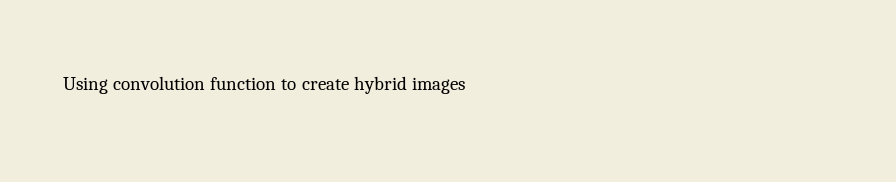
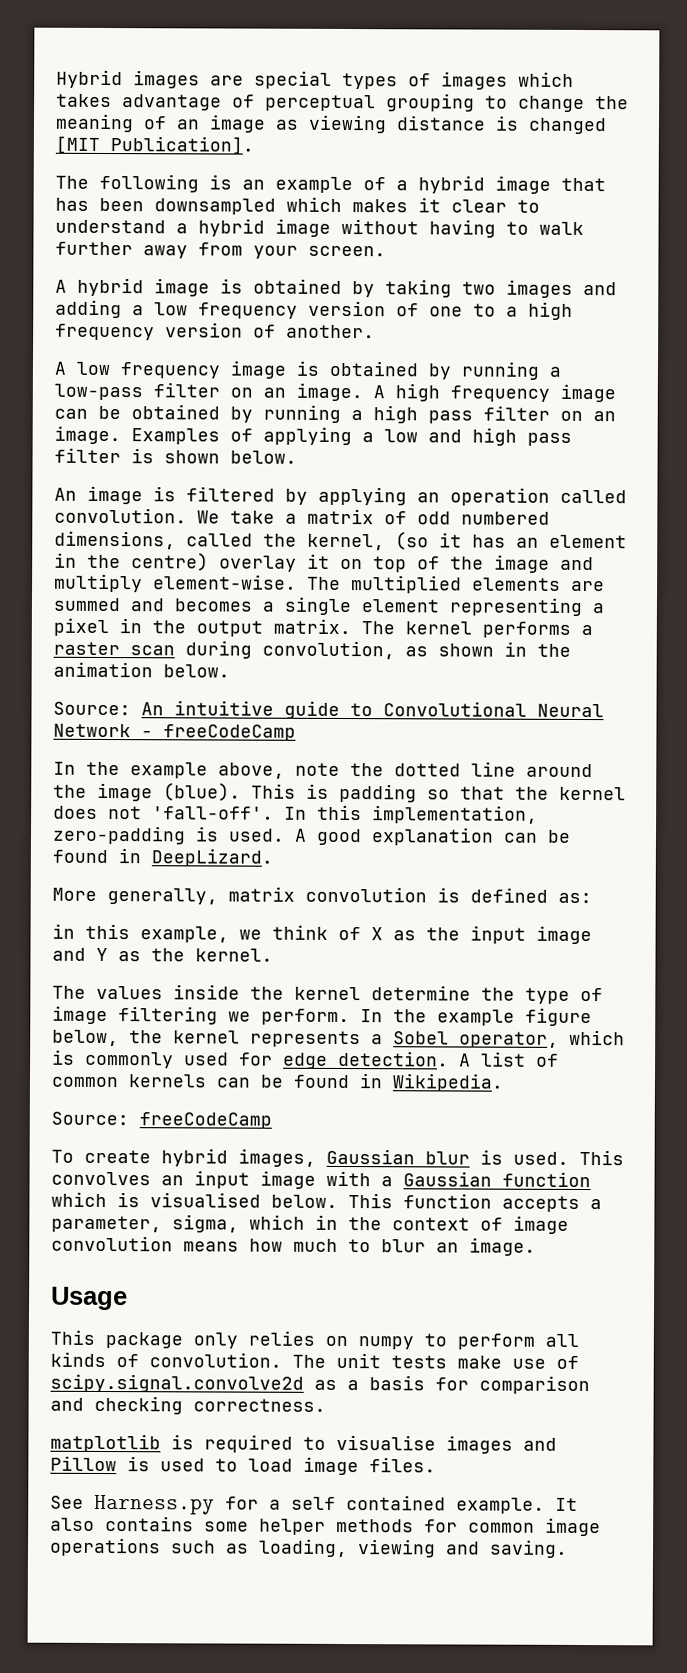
[63,76,465,94] Using convolution function to create hybrid images -> [56,69,574,90] [56,93,629,113] [55,113,607,135] [55,135,254,155] [55,173,606,194] [55,196,540,215] [55,218,584,238] [55,241,386,259] [55,277,617,298] [55,299,573,320] [55,322,375,341] [54,360,561,380] [54,382,616,403] [54,404,616,424] [54,425,572,446] [54,447,297,464] [54,485,627,506] [54,507,550,525] [54,530,627,551] [54,552,594,573] [54,573,605,594] [53,596,604,616] [53,617,593,638] [53,640,571,660] [53,661,230,678] [53,700,604,719] [53,723,296,741] [53,761,593,779] [53,782,626,803] [53,804,538,824] [52,825,571,846] [52,848,273,867] [52,886,592,905] [52,923,592,945] [52,947,273,962] [52,984,603,1004] [52,1005,592,1027] [52,1029,625,1048] [52,1049,559,1069] [51,1073,504,1092] [51,1111,272,1129] [51,1148,624,1167] [51,1170,591,1189] [51,1191,602,1212] [51,1214,569,1234] [51,1235,536,1256] [51,1286,128,1311] [50,1329,579,1350] [50,1351,579,1369] [50,1373,590,1395] [50,1395,326,1415] [50,1433,557,1454] [50,1455,436,1476] [50,1494,578,1515] [50,1516,601,1537] [49,1537,568,1558] Hybrid images are special types of images which takes advantage of perceptual grouping to change the meaning of an image as viewing distance is changed [MIT Publication]. // The following is an example of a hybrid image that has been downsampled which makes it clear to understand a hybrid image without having to walk further away from your screen. // A hybrid image is obtained by taking two images and adding a low frequency version of one to a high frequency version of another. // A low frequency image is obtained by running a low-pass filter on an image. A high frequency image can be obtained by running a high pass filter on an image. Examples of applying a low and high pass filter is shown below. // An image is filtered by applying an operation called convolution. We take a matrix of odd numbered dimensions, called the kernel, (so it has an element in the centre) overlay it on top of the image and multiply element-wise. The multiplied elements are summed and becomes a single element representing a pixel in the output matrix. The kernel performs a raster scan during convolution, as shown in the animation below. // Source: An intuitive guide to Convolutional Neural Network - freeCodeCamp // In the example above, note the dotted line around the image (blue). This is padding so that the kernel does not 'fall-off'. In this implementation, zero-padding is used. A good explanation can be found in DeepLizard. // More generally, matrix convolution is defined as: // in this example, we think of X as the input image and Y as the kernel. // The values inside the kernel determine the type of image filtering we perform. In the example figure below, the kernel represents a Sobel operator, which is commonly used for edge detection. A list of common kernels can be found in Wikipedia. // Source: freeCodeCamp // To create hybrid images, Gaussian blur is used. This convolves an input image with a Gaussian function which is visualised below. This function accepts a parameter, sigma, which in the context of image convolution means how much to blur an image. // Usage // This package only relies on numpy to perform all kinds of convolution. The unit tests make use of scipy.signal.convolve2d as a basis for comparison and checking correctness. // matplotlib is required to visualise images and Pillow is used to load image files. // See Harness.py for a self contained example. It also contains some helper methods for common image operations such as loading, viewing and saving.

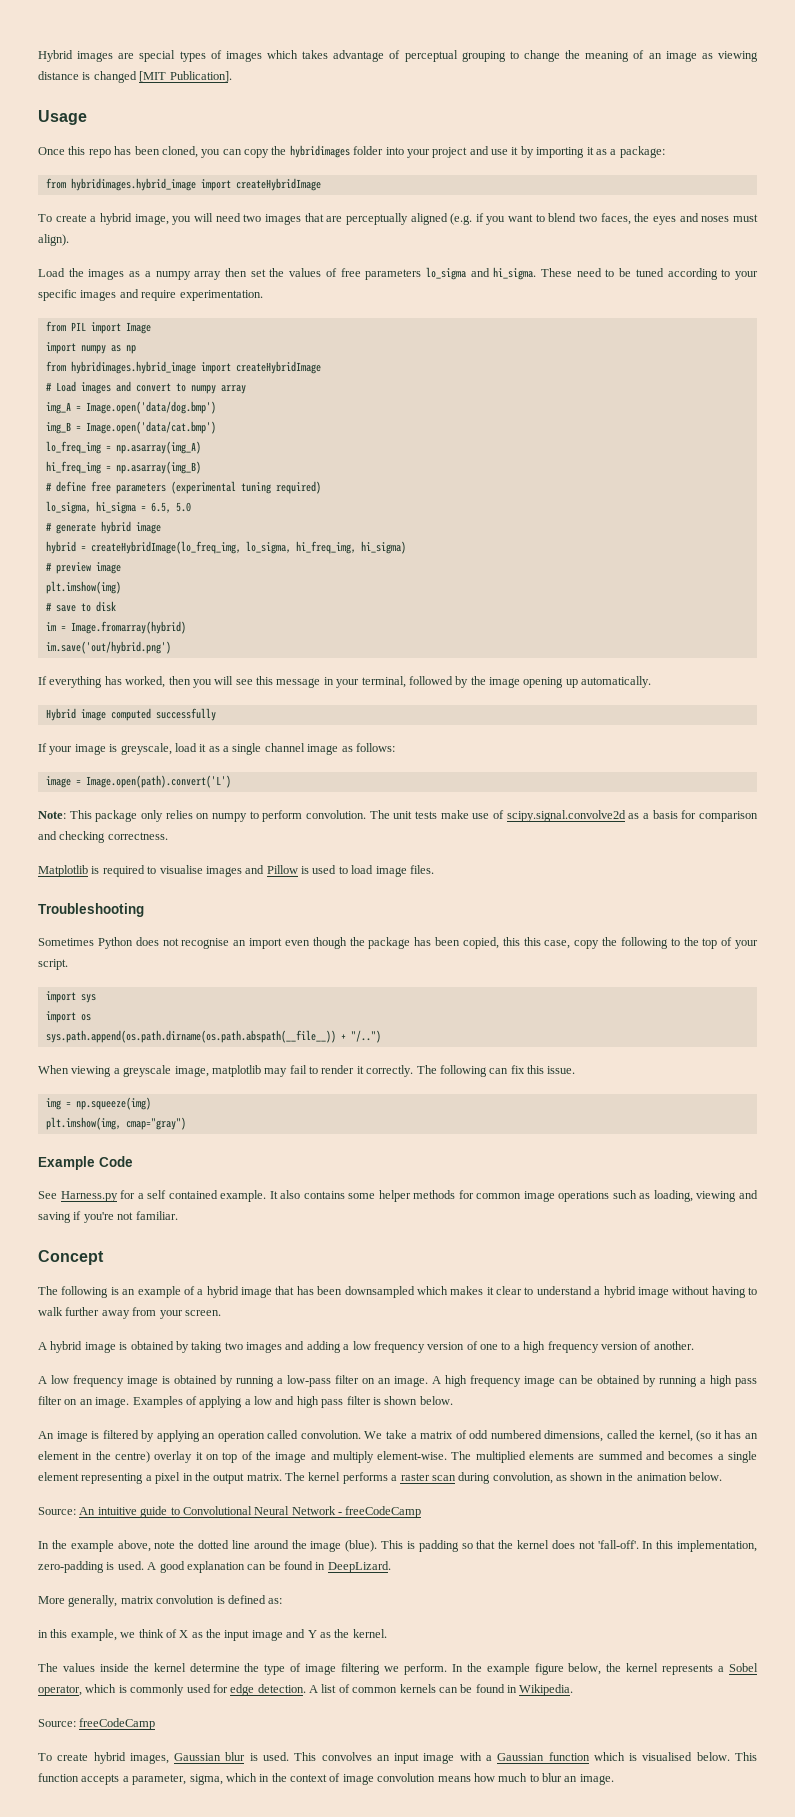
(254, 145) none -> [38,110,87,125] [38,145,665,158] [45,178,321,191] [38,213,758,225] [38,234,69,246] [38,267,759,280] [38,289,263,301] [45,321,151,334] [45,342,136,354] [45,361,321,374] [45,381,246,394] [45,401,216,414] [45,421,216,434] [45,441,201,454] [45,461,201,474] [45,481,321,494] [45,501,191,514] [45,521,161,534] [45,541,406,554] [45,562,121,574] [45,581,121,594] [45,601,116,612] [45,621,186,634] [45,641,171,654] [38,676,652,688] [45,708,216,721] [38,743,395,755] [45,775,231,788] [38,810,758,822] [38,831,168,843] [38,865,434,877] [38,903,144,917] [38,937,759,949] [38,959,68,970] [45,991,96,1003] [45,1011,91,1023] [45,1030,381,1043] [38,1065,576,1077] [45,1097,151,1110] [45,1117,186,1130] [38,1156,133,1170] [38,1190,758,1202] [38,1211,178,1223] [38,1250,104,1265] // Usage // Once this repo has been cloned, you can copy the hybridimages folder into your project and use it by importing it as a package: // from hybridimages.hybrid_image import createHybridImage // To create a hybrid image, you will need two images that are perceptually aligned (e.g. if you want to blend two faces, the eyes and noses must align). // Load the images as a numpy array then set the values of free parameters lo_sigma and hi_sigma. These need to be tuned according to your specific images and require experimentation. // from PIL import Image // import numpy as np // from hybridimages.hybrid_image import createHybridImage // # Load images and convert to numpy array // img_A = Image.open('data/dog.bmp') // img_B = Image.open('data/cat.bmp') // lo_freq_img = np.asarray(img_A) // hi_freq_img = np.asarray(img_B) // # define free parameters (experimental tuning required) // lo_sigma, hi_sigma = 6.5, 5.0 // # generate hybrid image // hybrid = createHybridImage(lo_freq_img, lo_sigma, hi_freq_img, hi_sigma) // # preview image // plt.imshow(img) // # save to disk // im = Image.fromarray(hybrid) // im.save('out/hybrid.png') // If everything has worked, then you will see this message in your terminal, followed by the image opening up automatically. // Hybrid image computed successfully // If your image is greyscale, load it as a single channel image as follows: // image = Image.open(path).convert('L') // Note: This package only relies on numpy to perform convolution. The unit tests make use of scipy.signal.convolve2d as a basis for comparison and checking correctness. // Matplotlib is required to visualise images and Pillow is used to load image files. // Troubleshooting // Sometimes Python does not recognise an import even though the package has been copied, this this case, copy the following to the top of your script. // import sys // import os // sys.path.append(os.path.dirname(os.path.abspath(__file__)) + "/..") // When viewing a greyscale image, matplotlib may fail to render it correctly. The following can fix this issue. // img = np.squeeze(img) // plt.imshow(img, cmap="gray") // Example Code // See Harness.py for a self contained example. It also contains some helper methods for common image operations such as loading, viewing and saving if you're not familiar. // Concept
[51,1286,128,1311] [50,1329,579,1350] [50,1351,579,1369] [50,1373,590,1395] [50,1395,326,1415] [50,1433,557,1454] [50,1455,436,1476] [50,1494,578,1515] [50,1516,601,1537] [49,1537,568,1558] // Usage // This package only relies on numpy to perform all kinds of convolution. The unit tests make use of scipy.signal.convolve2d as a basis for comparison and checking correctness. // matplotlib is required to visualise images and Pillow is used to load image files. // See Harness.py for a self contained example. It also contains some helper methods for common image operations such as loading, viewing and saving. -> (614, 1779) none

